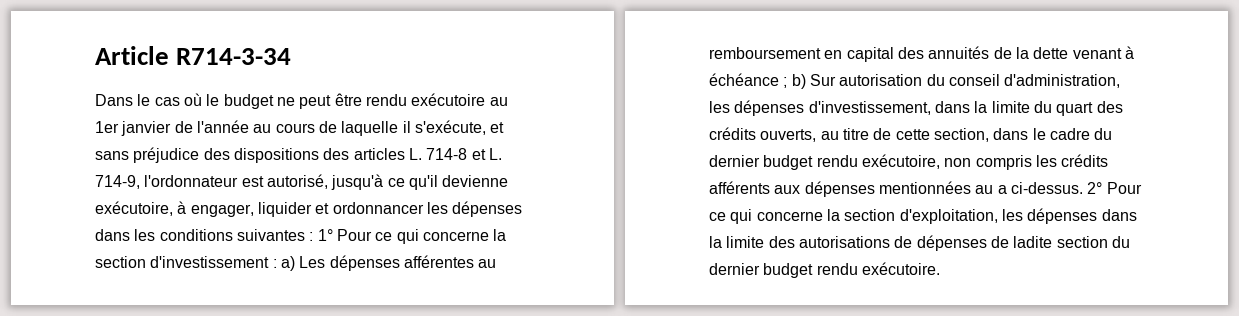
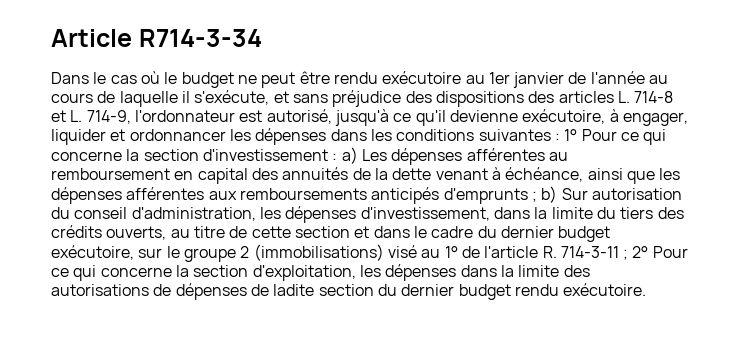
[709,73,779,86] échéance -> [505,167,681,184] [51,187,528,204] échéance, ainsi que les dépenses afférentes aux remboursements anticipés d'emprunts
[1056,102,1094,116] quart -> [620,207,654,219] tiers
[933,128,989,142] section, -> [294,226,370,238] section et
[816,154,1109,170] [709,181,1083,197] rendu exécutoire, non compris les crédits afférents aux dépenses mentionnées au a ci-dessus. -> [51,244,629,262] exécutoire, sur le groupe 2 (immobilisations) visé au 1° de l'article R. 714-3-11 ;

